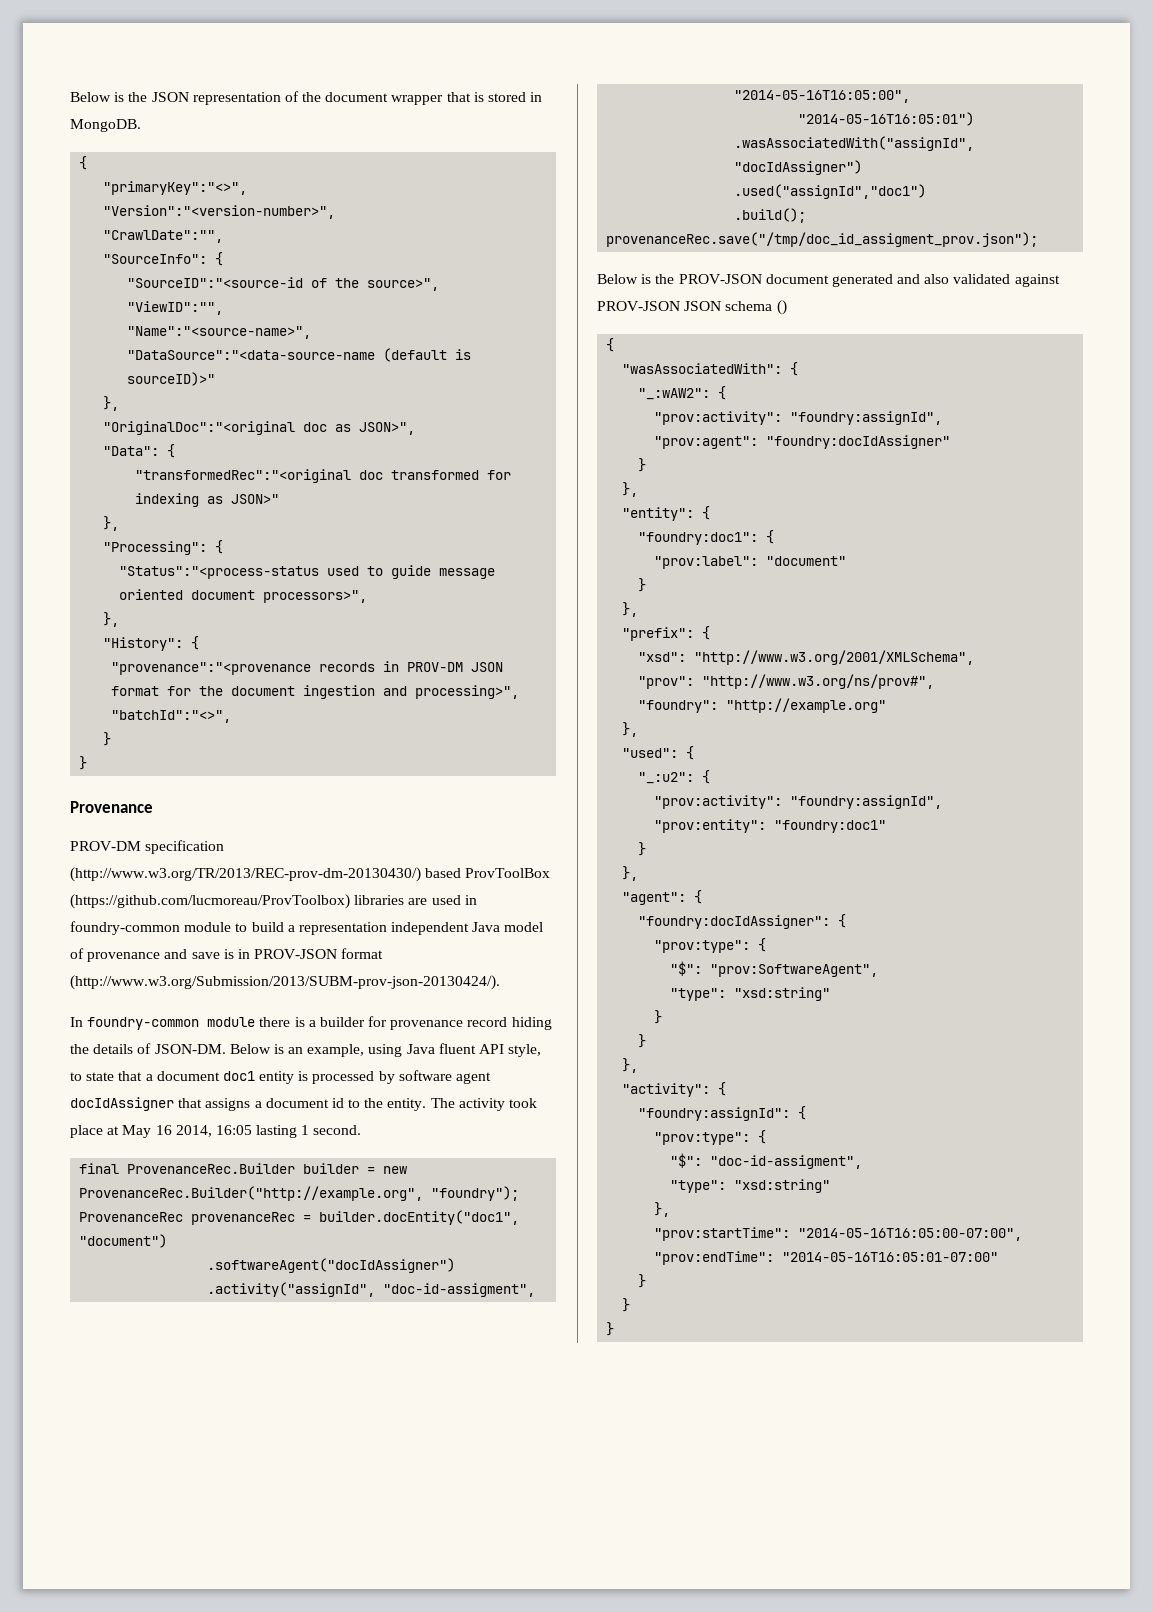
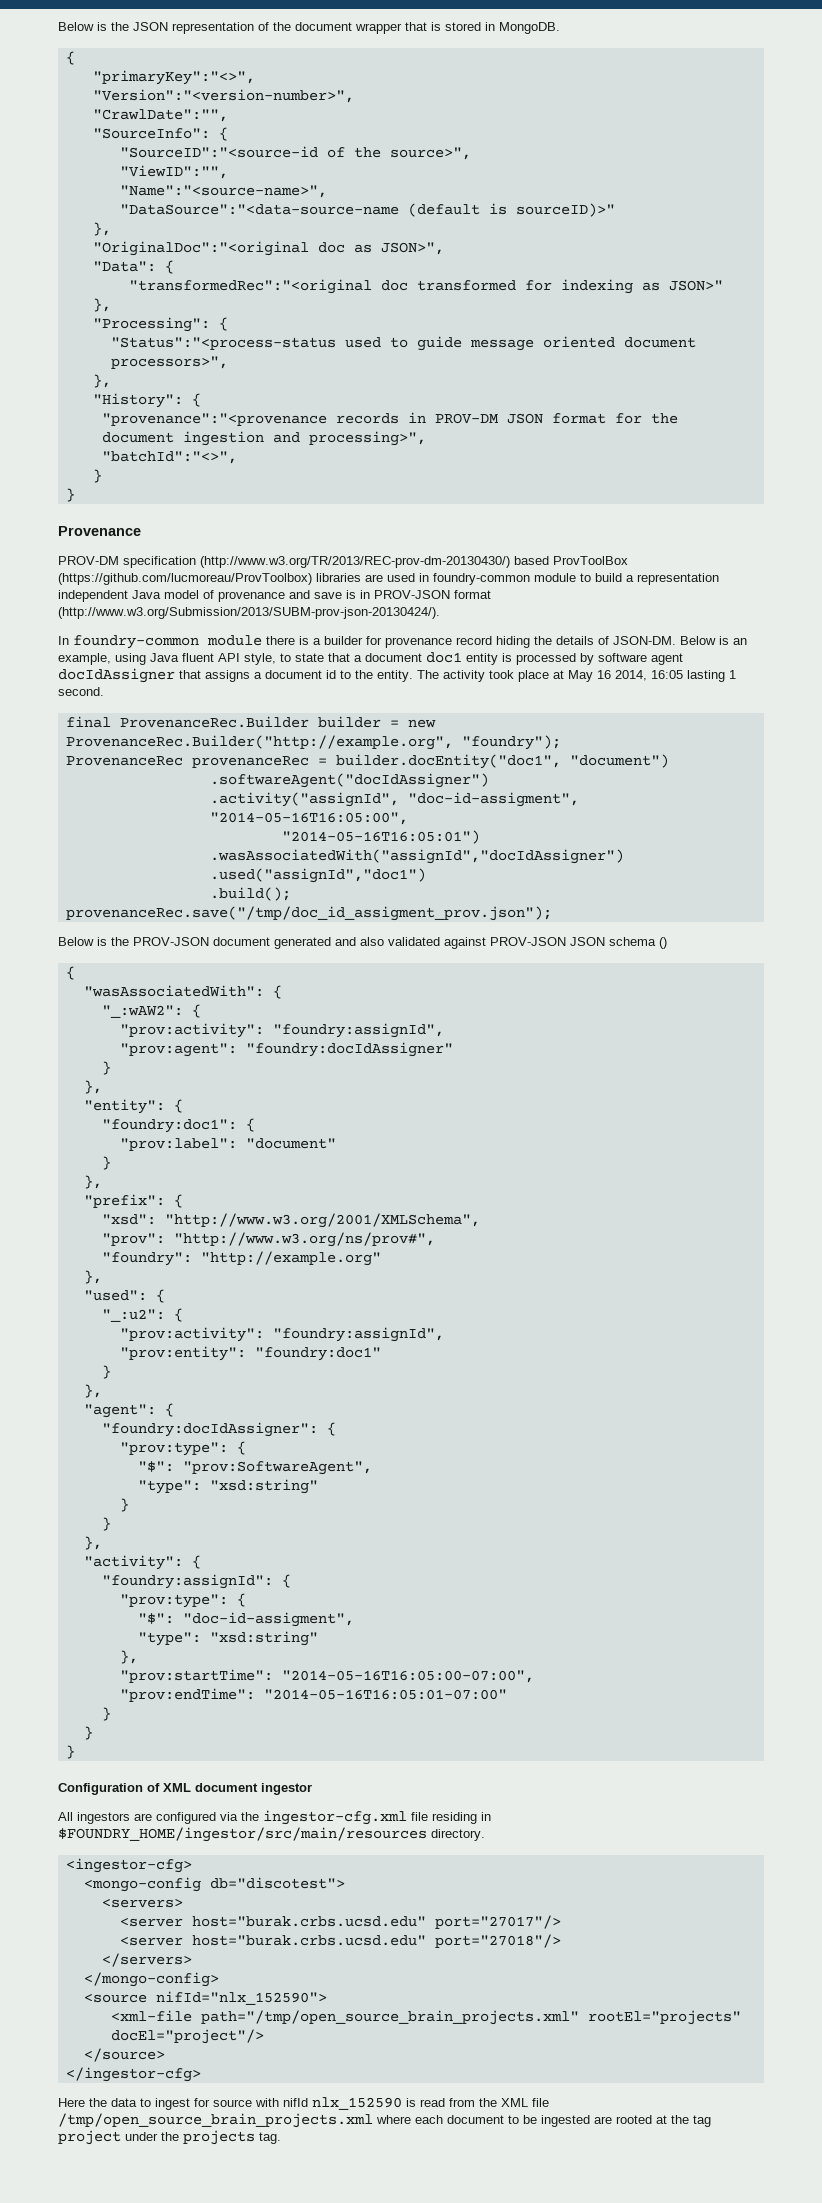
(615, 1329) none -> [58,1783,312,1795] [58,1810,491,1825] [58,1827,485,1842] [65,1858,192,1873] [83,1877,345,1892] [101,1899,183,1908] [119,1915,561,1929] [119,1934,561,1948] [101,1953,192,1967] [83,1972,219,1987] [83,1991,327,2005] [110,2010,741,2025] [110,2029,264,2044] [83,2048,165,2062] [65,2067,201,2082] [58,2097,549,2110] [58,2113,711,2128] [58,2130,281,2145] // Configuration of XML document ingestor // All ingestors are configured via the ingestor-cfg.xml file residing in $FOUNDRY_HOME/ingestor/src/main/resources directory. // <ingestor-cfg> // <mongo-config db="discotest"> // <servers> // <server host="burak.crbs.ucsd.edu" port="27017"/> // <server host="burak.crbs.ucsd.edu" port="27018"/> // </servers> // </mongo-config> // <source nifId="nlx_152590"> // <xml-file path="/tmp/open_source_brain_projects.xml" rootEl="projects" docEl="project"/> // </source> // </ingestor-cfg> // Here the data to ingest for source with nifId nlx_152590 is read from the XML file /tmp/open_source_brain_projects.xml where each document to be ingested are rooted at the tag project under the projects tag.

